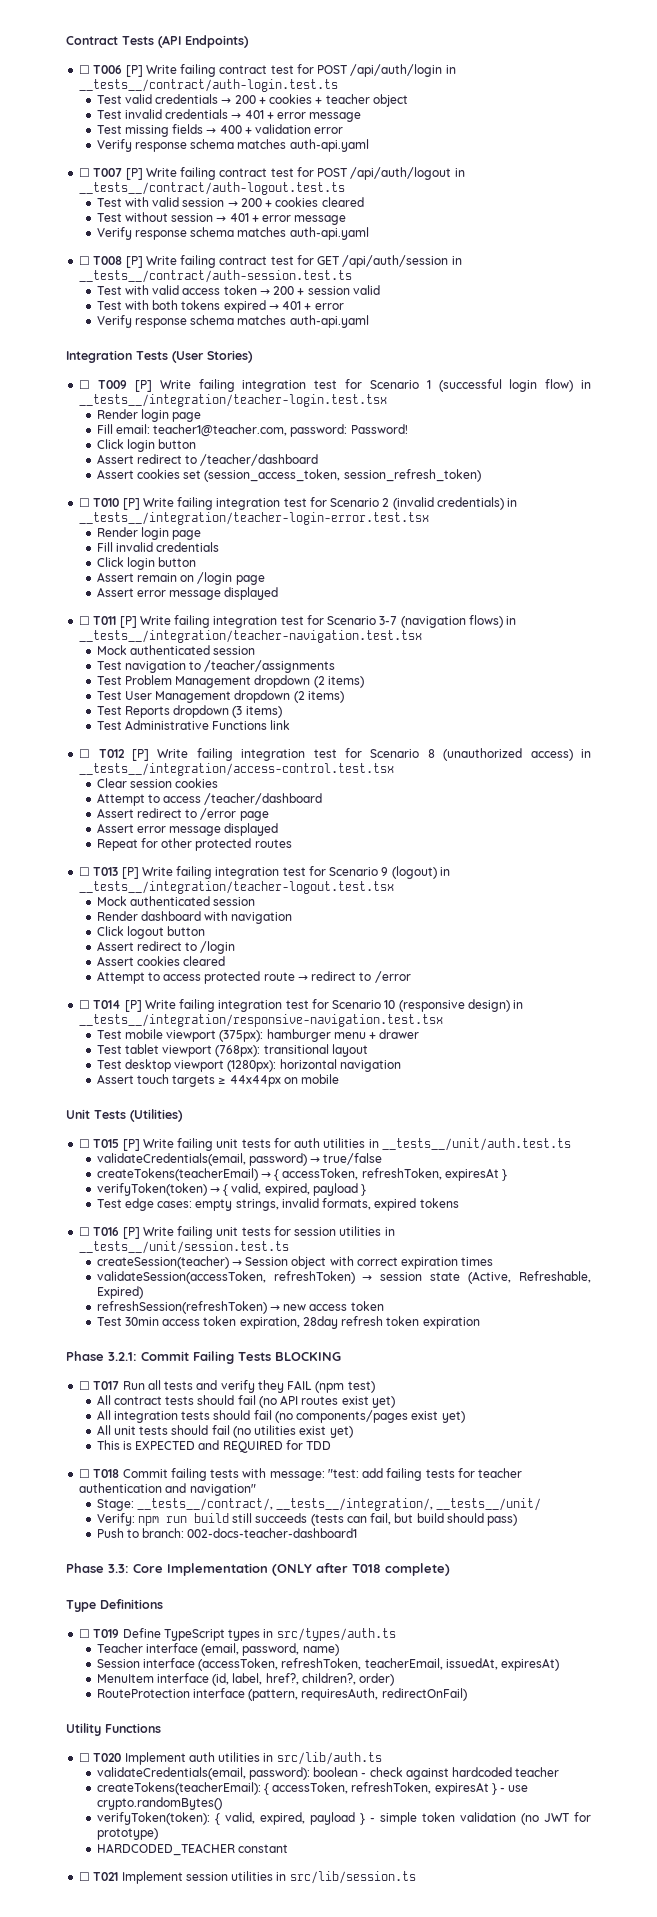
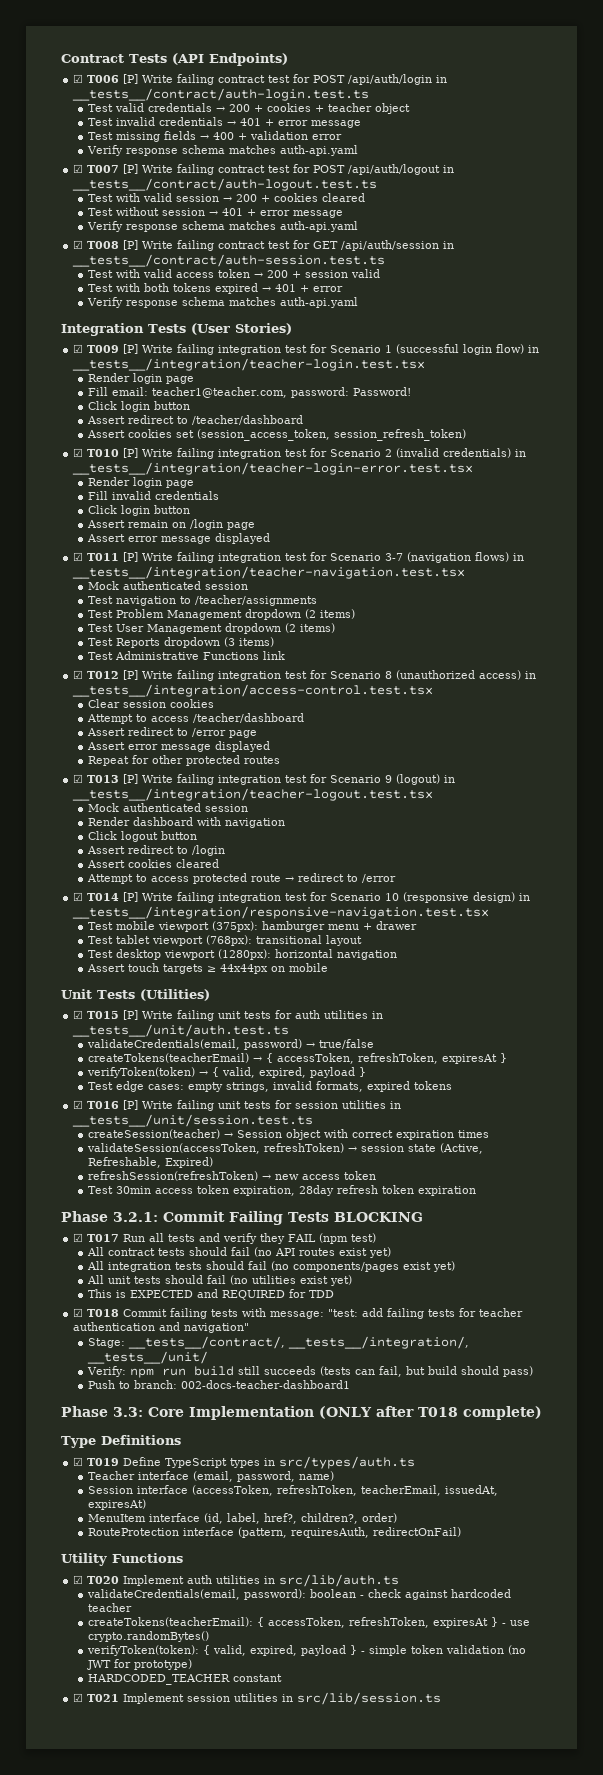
[79,65,91,74] ☐ -> [73,74,84,83] ☑
[79,168,91,177] ☐ -> [73,164,84,173] ☑
[79,256,91,265] ☐ -> [73,240,84,249] ☑
[79,380,91,389] ☐ -> [73,344,84,353] ☑
[79,498,91,507] ☐ -> [73,448,84,457] ☑
[79,616,91,625] ☐ -> [73,552,84,561] ☑
[79,749,91,758] ☐ -> [73,670,84,679] ☑
[79,867,91,876] ☐ -> [73,774,84,783] ☑
[79,1000,91,1009] ☐ -> [73,892,84,901] ☑
[79,1139,91,1148] ☐ -> [73,1010,84,1019] ☑
[79,1227,91,1236] ☐ -> [73,1100,84,1109] ☑
[79,1381,91,1390] ☐ -> [73,1233,84,1242] ☑
[79,1469,91,1478] ☐ -> [73,1308,84,1317] ☑
[79,1629,91,1638] ☐ -> [73,1457,84,1466] ☑
[79,1753,91,1762] ☐ -> [73,1575,84,1584] ☑
[79,1872,91,1881] ☐ -> [73,1693,84,1702] ☑

